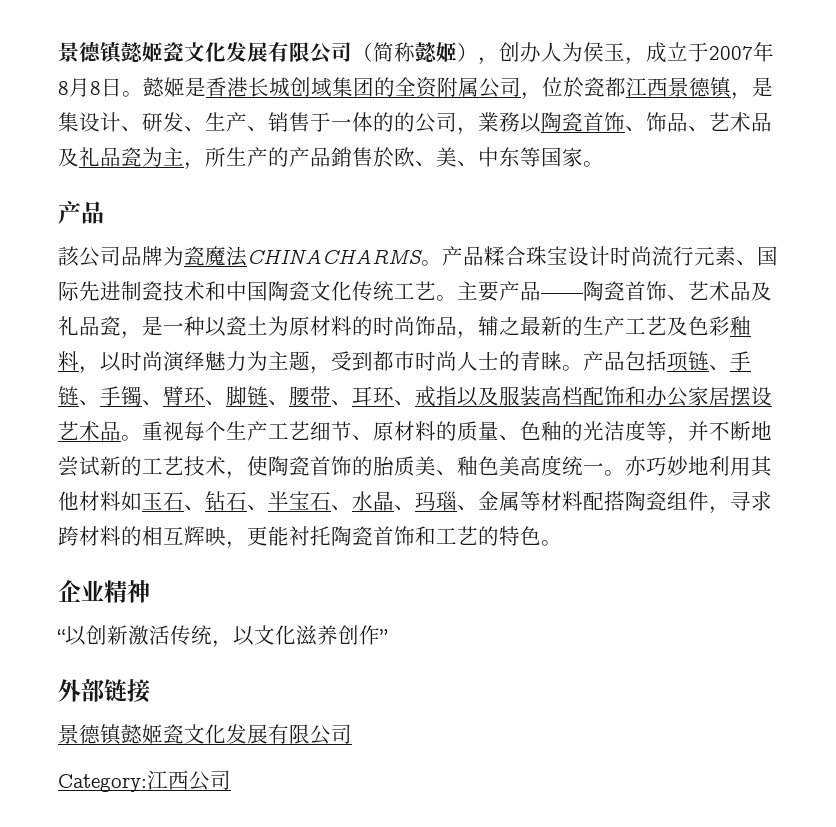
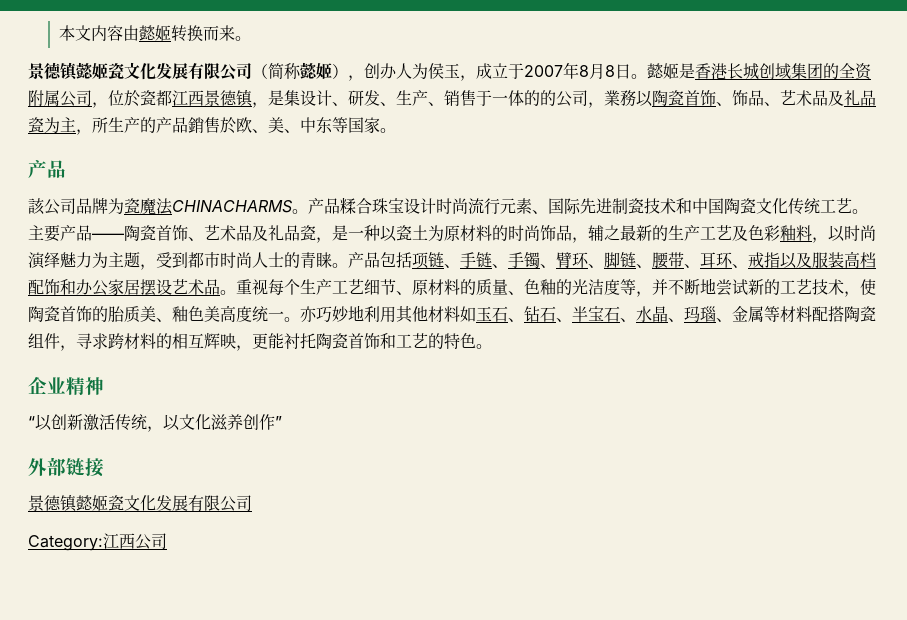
(58, 52) none -> [58,25,251,42] 本文内容由懿姬转换而来。 //

